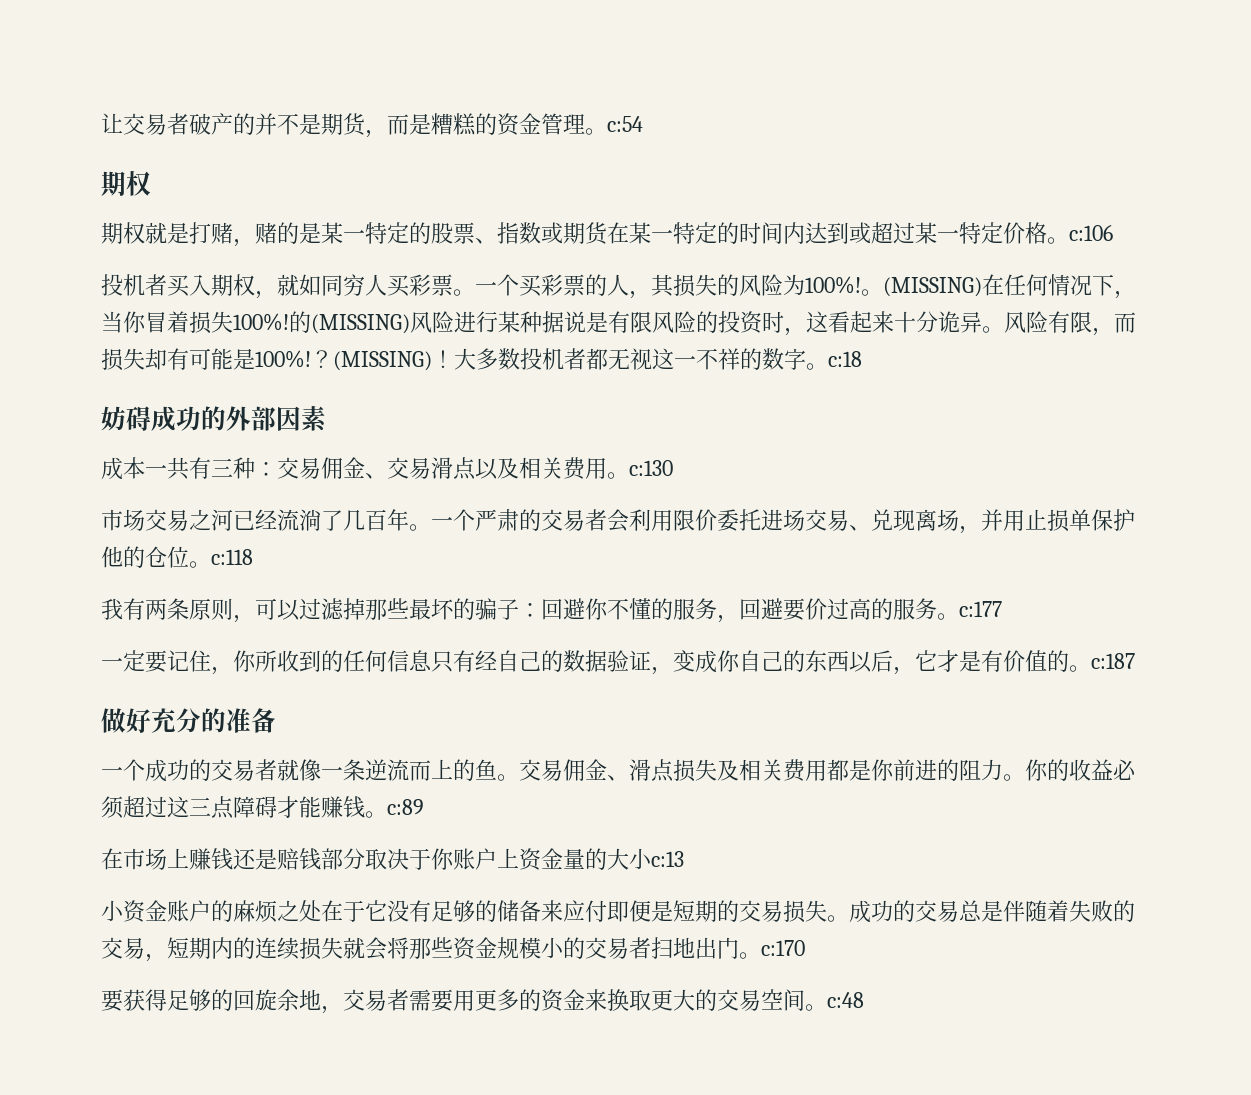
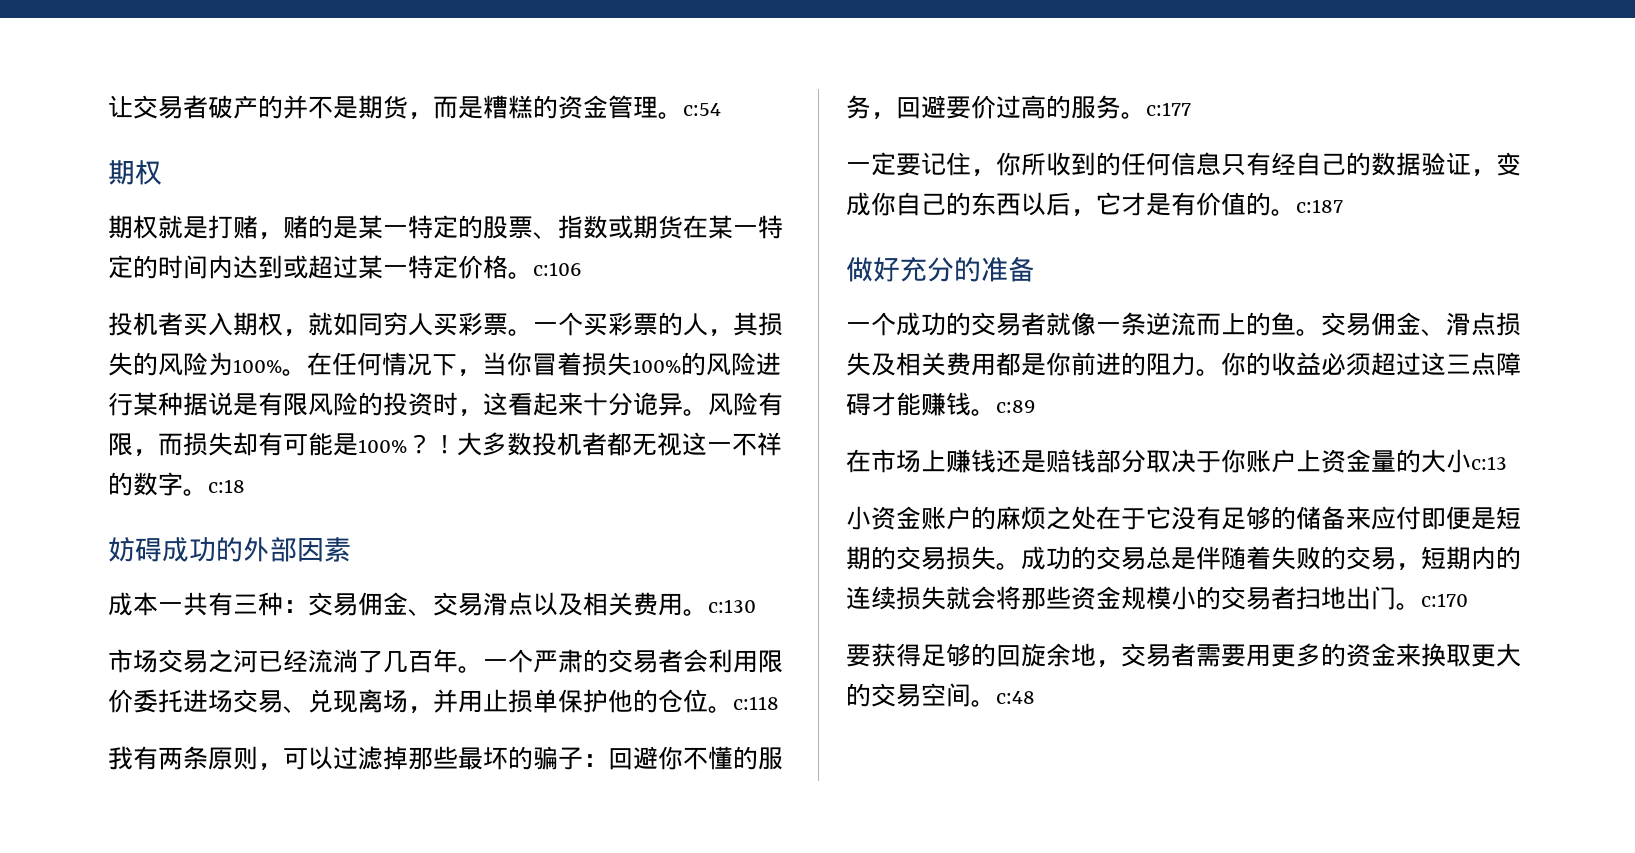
[805,276,982,297] 100%!。(MISSING) -> [233,359,307,376] 100%。
[233,311,410,334] 100%!的(MISSING) -> [632,352,706,376] 100%的
[255,350,432,371] 100%!？(MISSING) -> [358,434,432,454] 100%？

